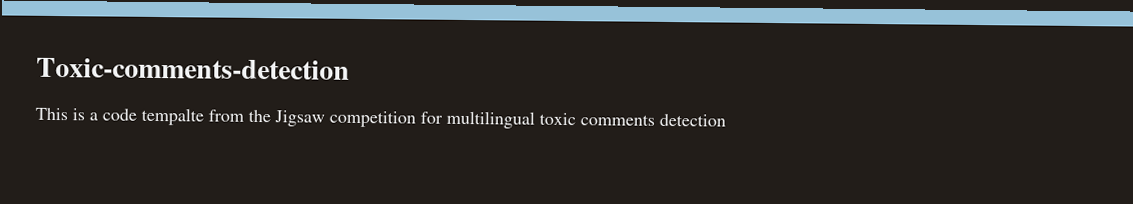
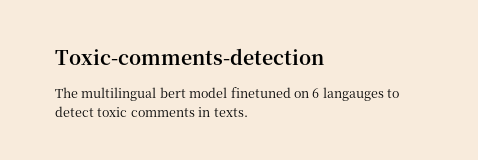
[35,107,726,129] This is a code tempalte from the Jigsaw competition for multilingual toxic comments detection -> [55,87,399,101] [55,106,248,117] The multilingual bert model finetuned on 6 langauges to detect toxic comments in texts.

